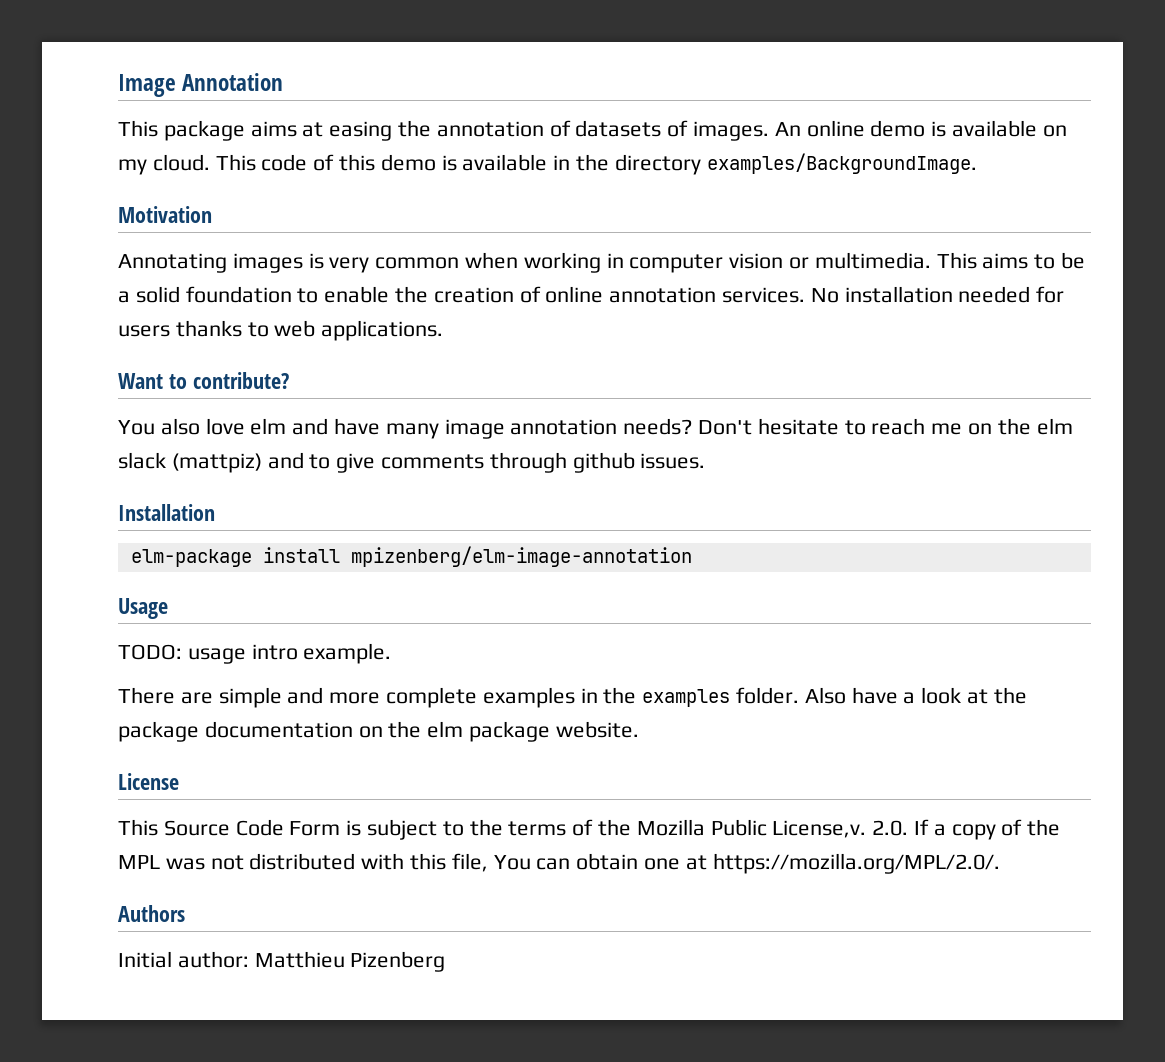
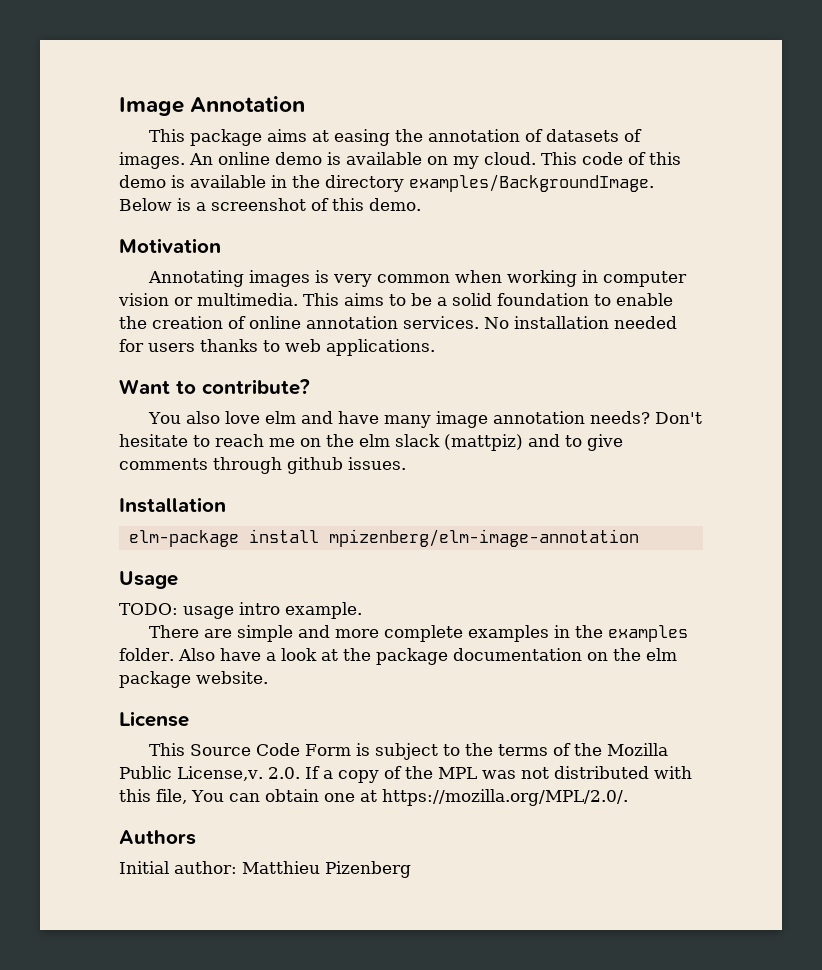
(977, 163) none -> [119,198,421,211] Below is a screenshot of this demo.

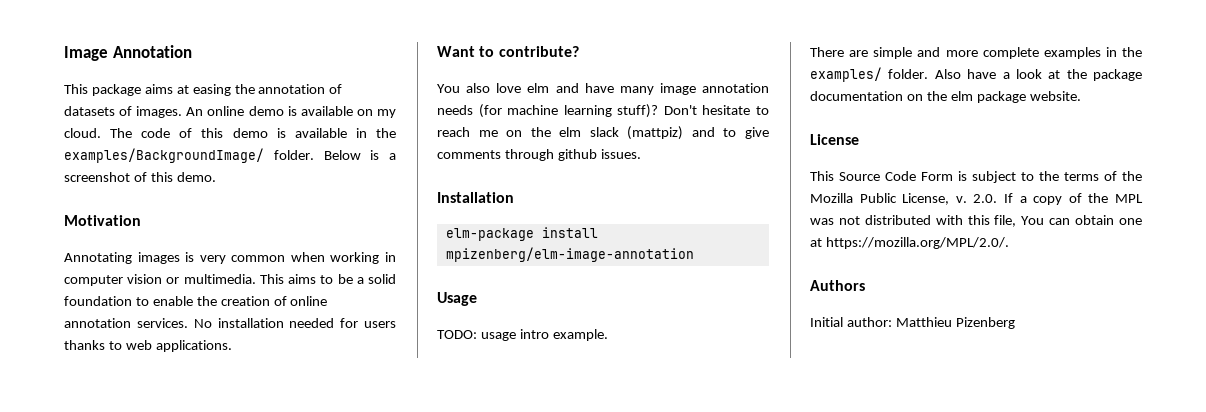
[541,152,577,165] This -> [110,128,133,138] The
[325,174,654,192] directory examples/BackgroundImage. -> [64,148,314,163] examples/BackgroundImage/ folder.
[589,411,650,424] needs? -> [437,104,659,118] needs (for machine learning stuff)?
[607,625,688,642] examples -> [810,67,882,82] examples/
[177,766,263,781] License,v. -> [902,193,967,205] License, v.

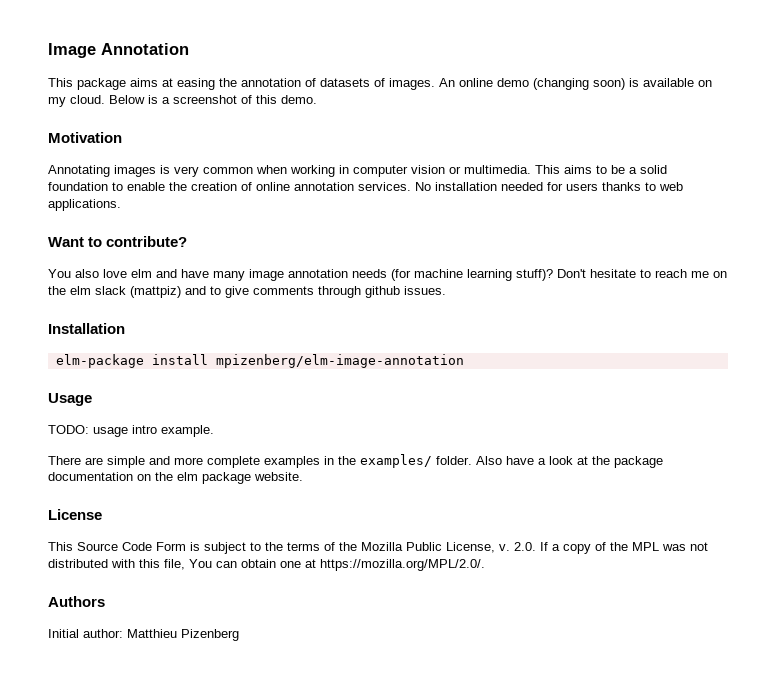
(284, 111) none -> [533,78,625,90] (changing soon)
[110,128,396,138] [64,148,314,163] The code of this demo is available in the examples/BackgroundImage/ folder. -> (105, 99) none

